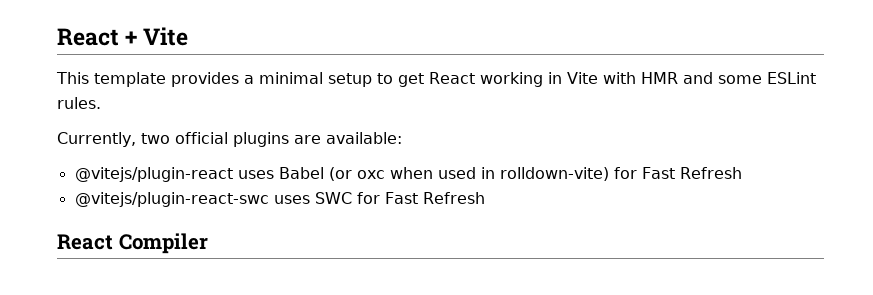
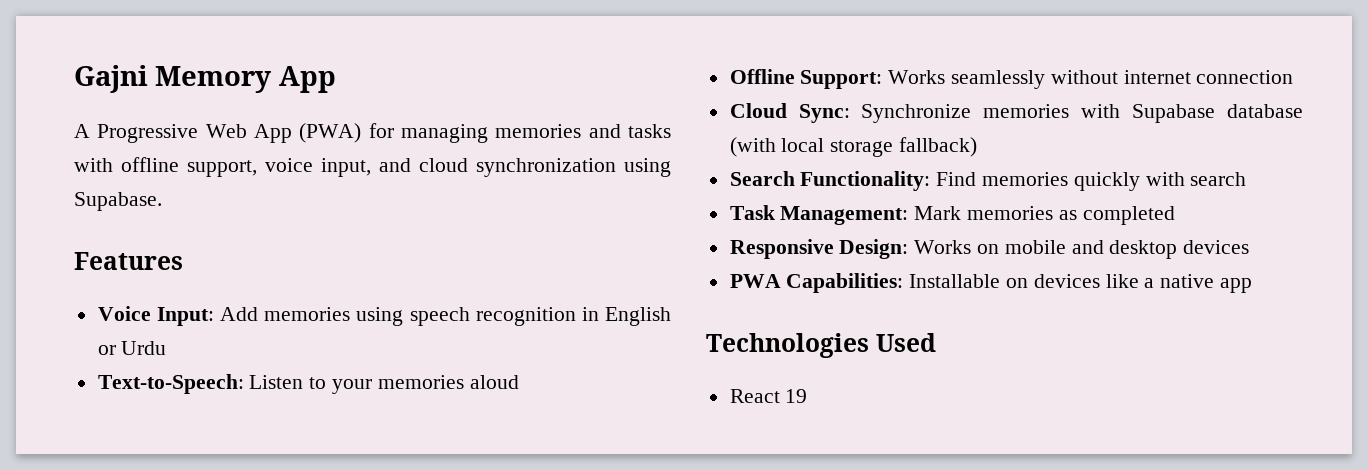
[57,27,189,46] [56,72,816,87] [57,97,101,109] [57,132,402,147] [74,167,742,182] [74,192,485,207] [57,233,208,254] React + Vite // This template provides a minimal setup to get React working in Vite with HMR and some ESLint rules. // Currently, two official plugins are available: // @vitejs/plugin-react uses Babel (or oxc when used in rolldown-vite) for Fast Refresh // @vitejs/plugin-react-swc uses SWC for Fast Refresh // React Compiler -> [74,65,336,93] [74,123,671,143] [74,157,671,177] [74,192,162,211] [74,252,183,270] [97,306,671,326] [97,341,167,355] [97,374,519,394] [729,69,1294,89] [729,103,1303,123] [729,137,978,157] [729,171,1247,191] [729,205,1175,225] [729,239,1250,259] [729,273,1253,293] [706,333,936,358] [729,389,808,403] Gajni Memory App // A Progressive Web App (PWA) for managing memories and tasks with offline support, voice input, and cloud synchronization using Supabase. // Features // Voice Input: Add memories using speech recognition in English or Urdu // Text-to-Speech: Listen to your memories aloud // Offline Support: Works seamlessly without internet connection // Cloud Sync: Synchronize memories with Supabase database (with local storage fallback) // Search Functionality: Find memories quickly with search // Task Management: Mark memories as completed // Responsive Design: Works on mobile and desktop devices // PWA Capabilities: Installable on devices like a native app // Technologies Used // React 19

